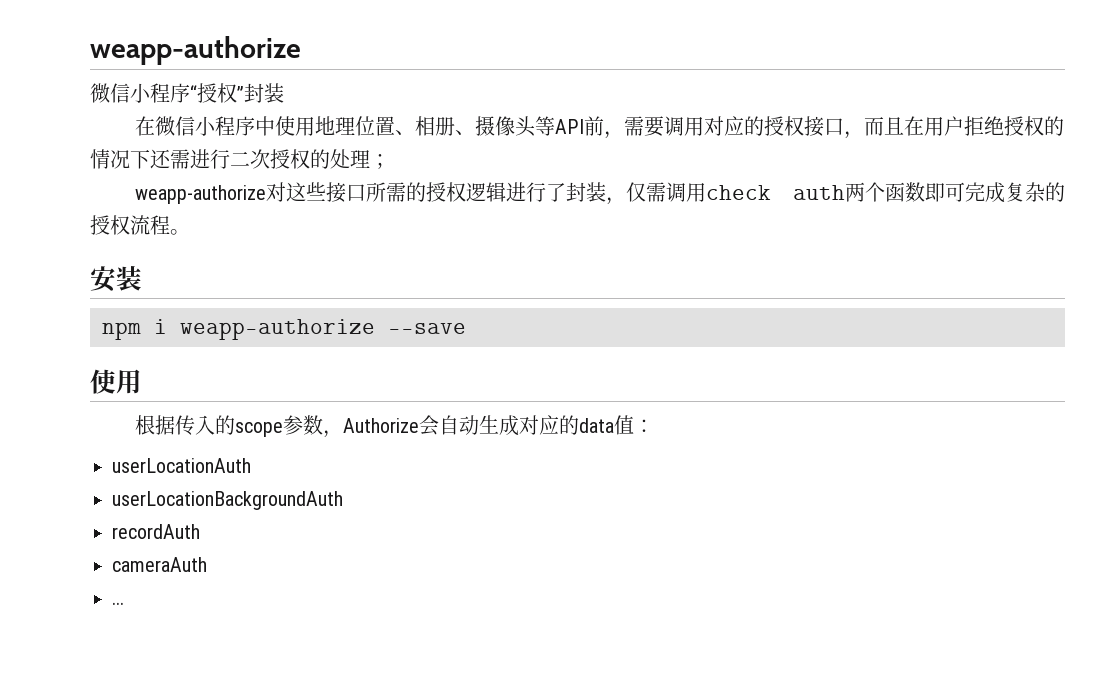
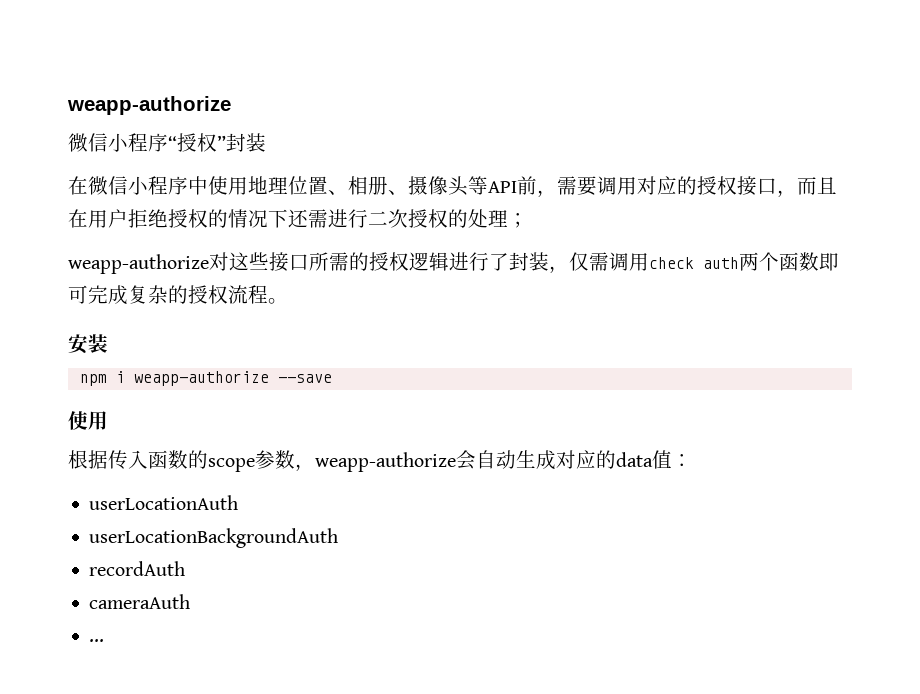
(215, 425) none -> [148,450,188,469] 函数
[342,418,419,433] Authorize -> [315,452,456,472] weapp-authorize

